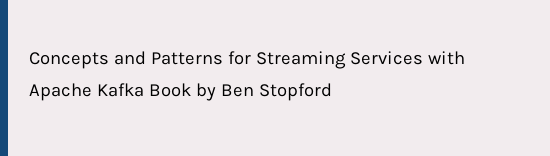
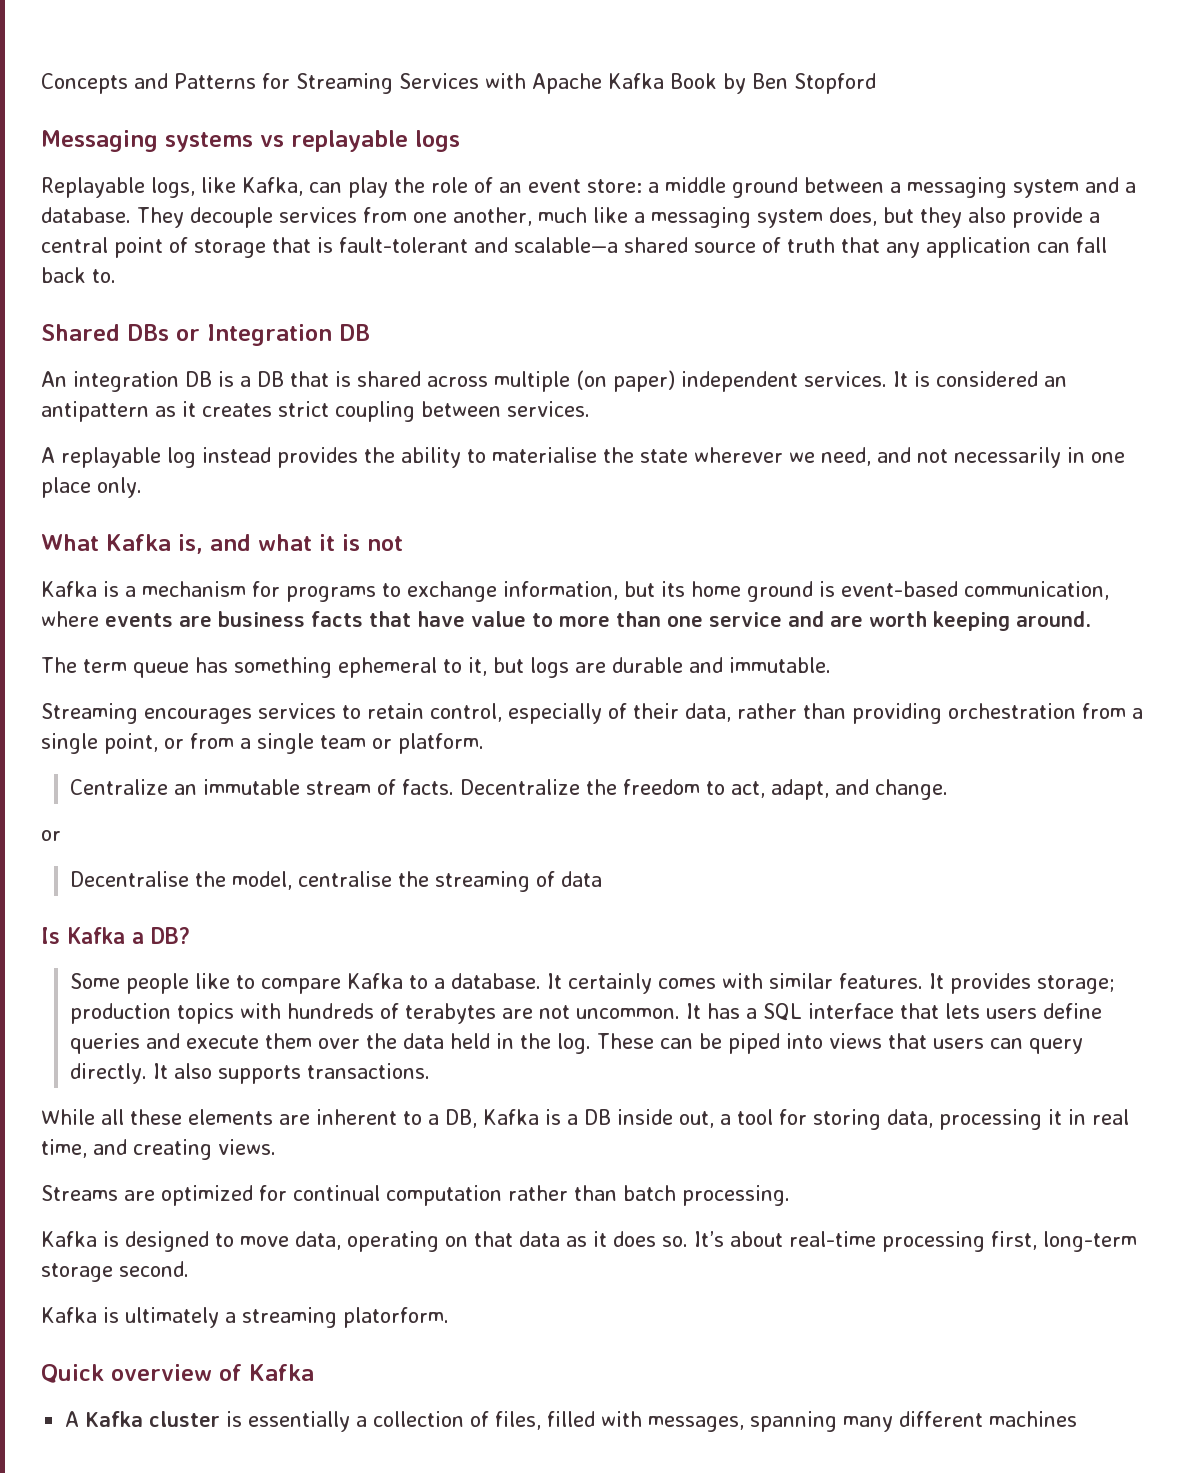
(332, 92) none -> [41,130,460,152] [41,177,1136,198] [41,207,1100,228] [41,237,1107,258] [41,267,116,283] [41,324,370,346] [41,370,1067,392] [41,401,590,422] [41,447,1125,468] [41,477,142,498] [41,534,403,554] [41,581,1109,602] [41,611,1091,631] [41,657,831,678] [41,703,1143,724] [41,733,484,754] [69,779,948,800] [41,830,61,841] [69,871,602,892] [41,927,190,944] [69,973,1115,994] [69,1003,1102,1024] [69,1033,1083,1054] [69,1063,430,1084] [41,1109,1129,1130] [41,1139,276,1160] [41,1185,790,1206] [41,1231,1137,1252] [41,1261,189,1282] [41,1307,449,1328] [41,1364,314,1383] [65,1411,1078,1432] // Messaging systems vs replayable logs // Replayable logs, like Kafka, can play the role of an event store: a middle ground between a messaging system and a database. They decouple services from one another, much like a messaging system does, but they also provide a central point of storage that is fault-tolerant and scalable—a shared source of truth that any application can fall back to. // Shared DBs or Integration DB // An integration DB is a DB that is shared across multiple (on paper) independent services. It is considered an antipattern as it creates strict coupling between services. // A replayable log instead provides the ability to materialise the state wherever we need, and not necessarily in one place only. // What Kafka is, and what it is not // Kafka is a mechanism for programs to exchange information, but its home ground is event-based communication, where events are business facts that have value to more than one service and are worth keeping around. // The term queue has something ephemeral to it, but logs are durable and immutable. // Streaming encourages services to retain control, especially of their data, rather than providing orchestration from a single point, or from a single team or platform. // Centralize an immutable stream of facts. Decentralize the freedom to act, adapt, and change. // or // Decentralise the model, centralise the streaming of data // Is Kafka a DB? // Some people like to compare Kafka to a database. It certainly comes with similar features. It provides storage; production topics with hundreds of terabytes are not uncommon. It has a SQL interface that lets users define queries and execute them over the data held in the log. These can be piped into views that users can query directly. It also supports transactions. // While all these elements are inherent to a DB, Kafka is a DB inside out, a tool for storing data, processing it in real time, and creating views. // Streams are optimized for continual computation rather than batch processing. // Kafka is designed to move data, operating on that data as it does so. It’s about real-time processing first, long-term storage second. // Kafka is ultimately a streaming platorform. // Quick overview of Kafka // A Kafka cluster is essentially a collection of files, filled with messages, spanning many different machines

